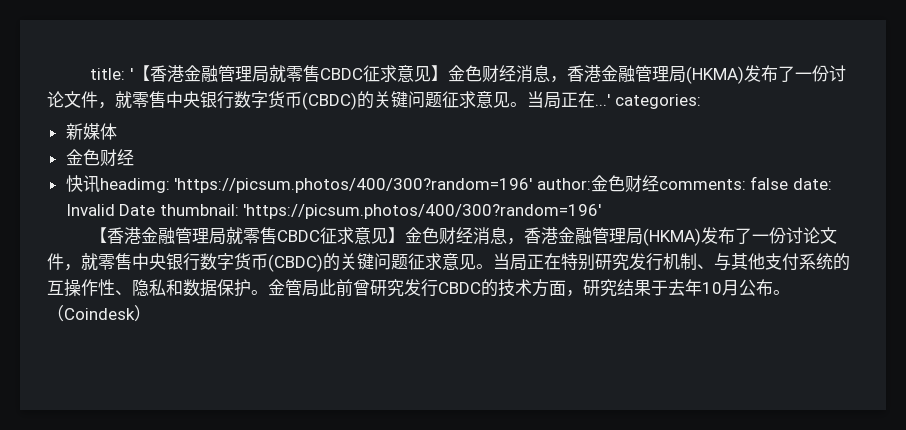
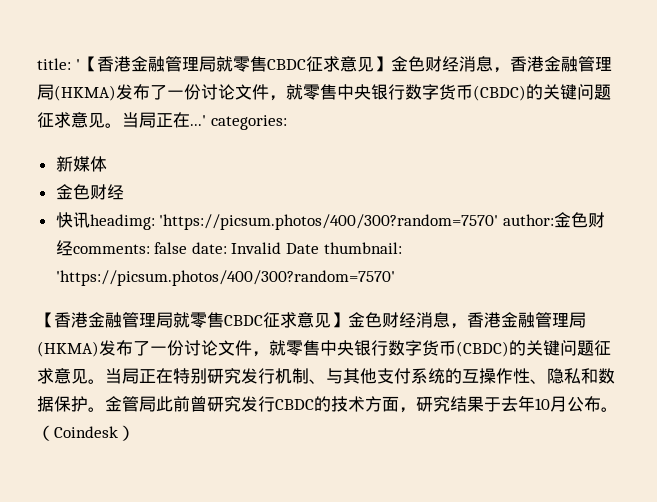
[174,178,533,193] 'https://picsum.photos/400/300?random=196' -> [159,214,499,230] 'https://picsum.photos/400/300?random=7570'
[243,204,602,219] 'https://picsum.photos/400/300?random=196' -> [55,270,395,286] 'https://picsum.photos/400/300?random=7570'

